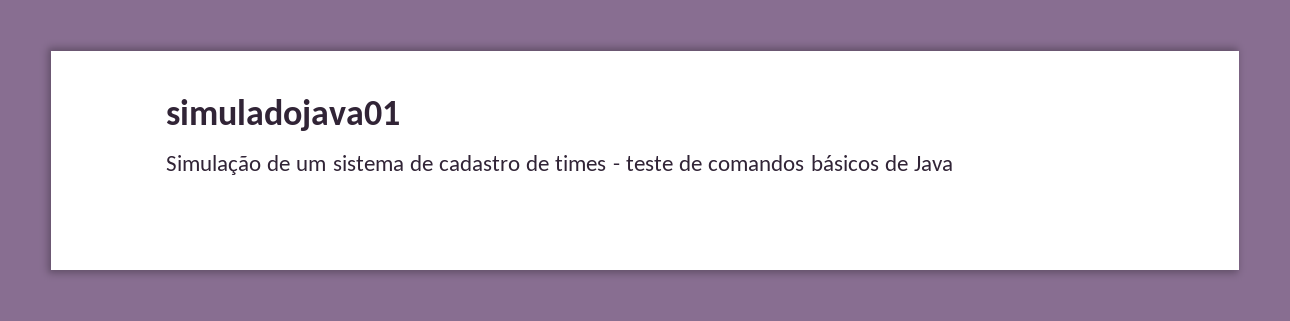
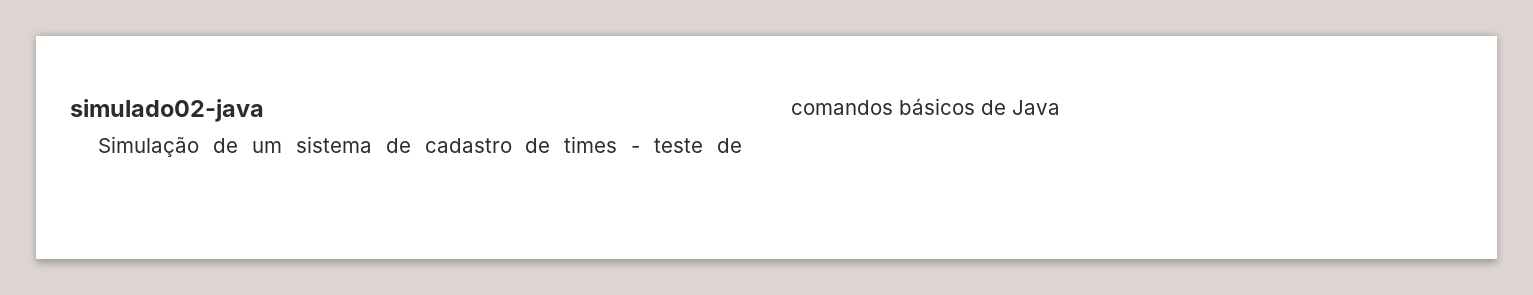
[166,99,400,131] simuladojava01 -> [70,99,264,122] simulado02-java

